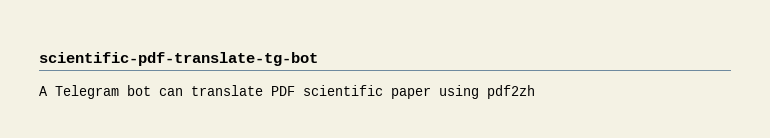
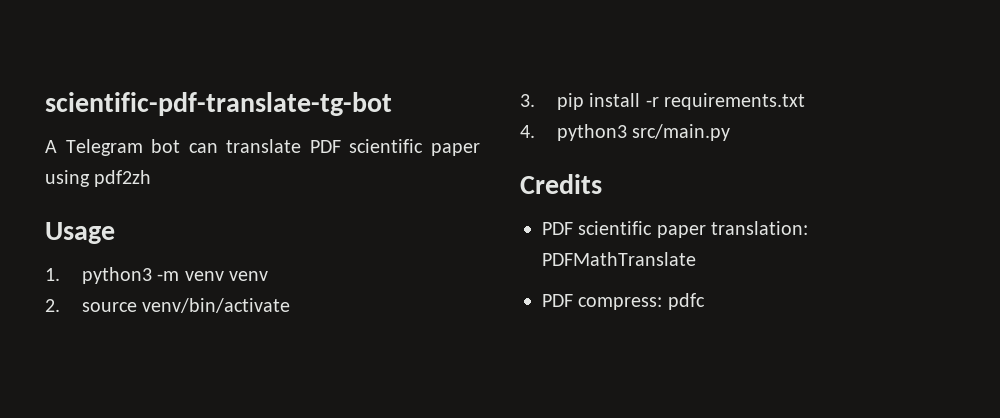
(535, 92) none -> [45,222,115,244] [45,267,269,284] [45,298,291,313] [520,93,806,110] [520,124,731,141] [520,174,602,194] [542,221,809,238] [542,252,696,266] [542,293,705,310] // Usage // 1. python3 -m venv venv // 2. source venv/bin/activate // 3. pip install -r requirements.txt // 4. python3 src/main.py // Credits // PDF scientific paper translation: PDFMathTranslate // PDF compress: pdfc

